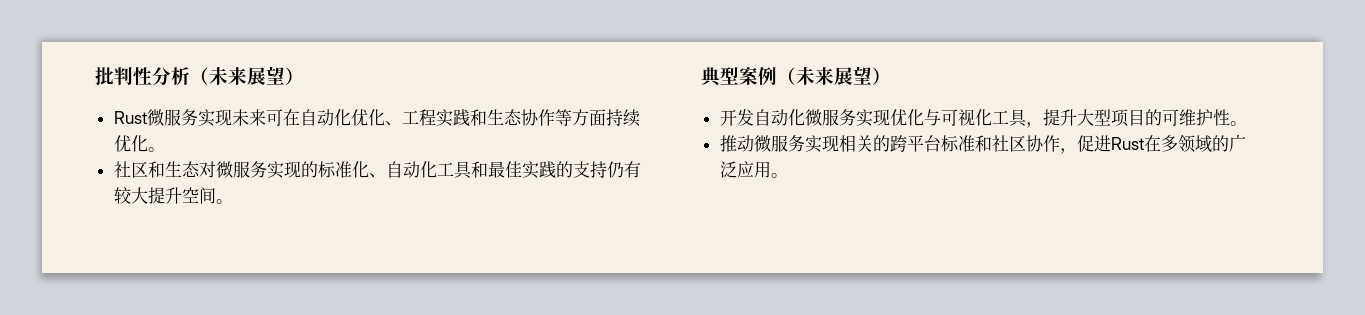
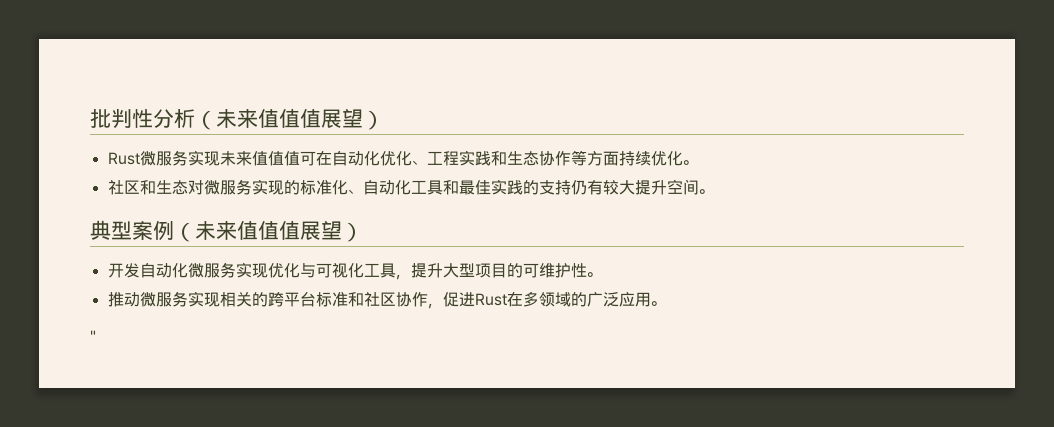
(247, 76) none -> [258,109,321,128] 值值值
(266, 117) none -> [251,151,300,166] 值值值
(834, 76) none -> [237,221,300,240] 值值值
(788, 175) none -> [90,330,96,342] // "

